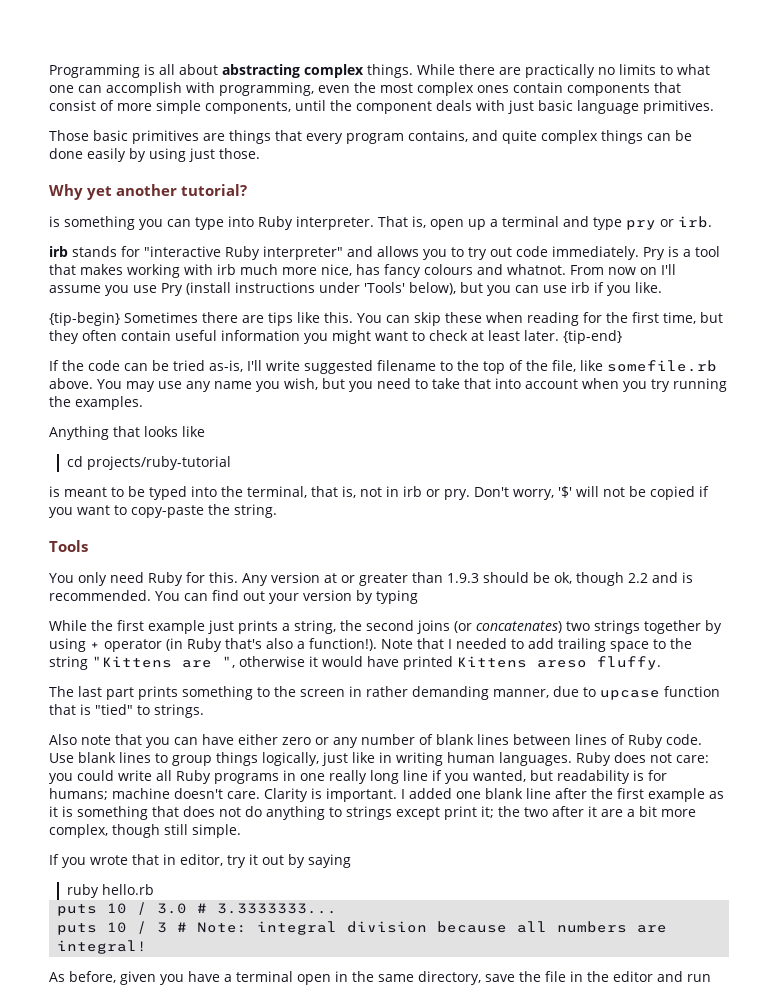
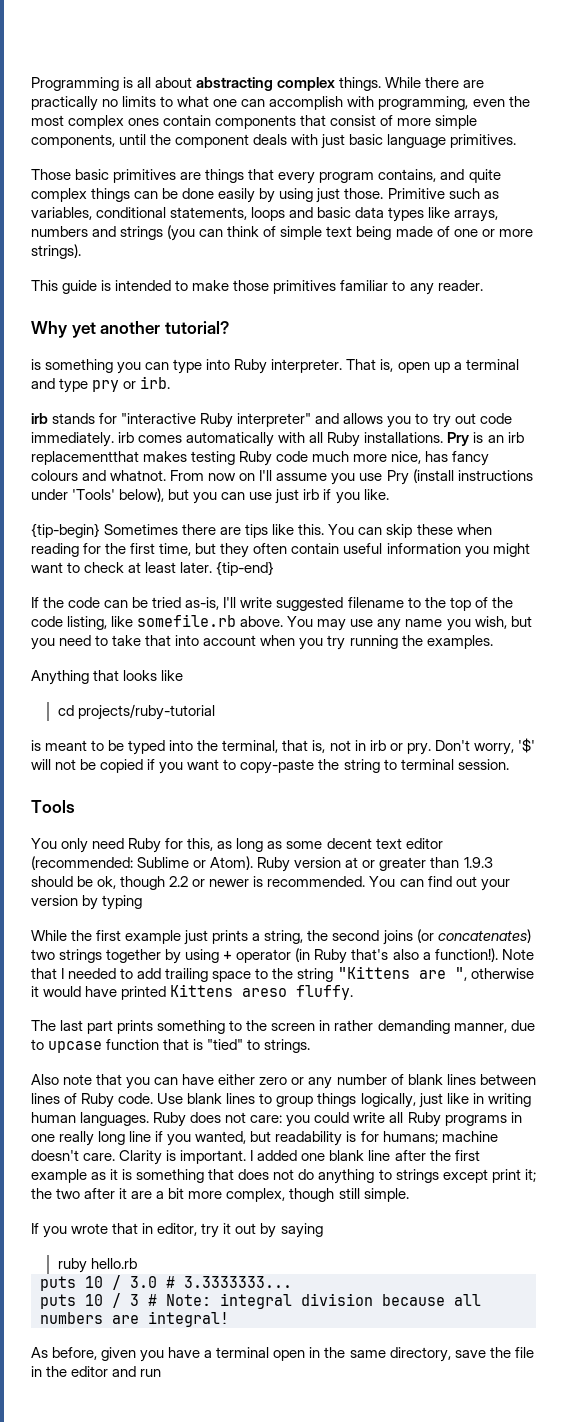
(260, 153) none -> [387,188,499,199] [31,207,499,222] [31,225,533,241] [31,244,81,259] [31,280,483,295] Primitive such as variables, conditional statements, loops and basic data types like arrays, numbers and strings (you can think of simple text being made of one or more strings). // This guide is intended to make those primitives familiar to any reader.
[643,246,720,260] [49,264,236,278] Pry is a tool that makes working with irb -> [118,432,524,447] [31,451,309,466] irb comes automatically with all Ruby installations. Pry is an irb replacementthat makes testing Ruby code
(567, 289) none -> [275,489,300,504] just
[552,360,576,372] file, -> [31,616,108,630] code listing,
[234,504,277,518] string. -> [343,759,509,773] string to terminal session.
[209,572,268,586] this. Any -> [187,838,443,852] [31,856,291,872] this, as long as some decent text editor (recommended: Sublime or Atom). Ruby
[652,572,678,583] and -> [192,879,250,887] or newer

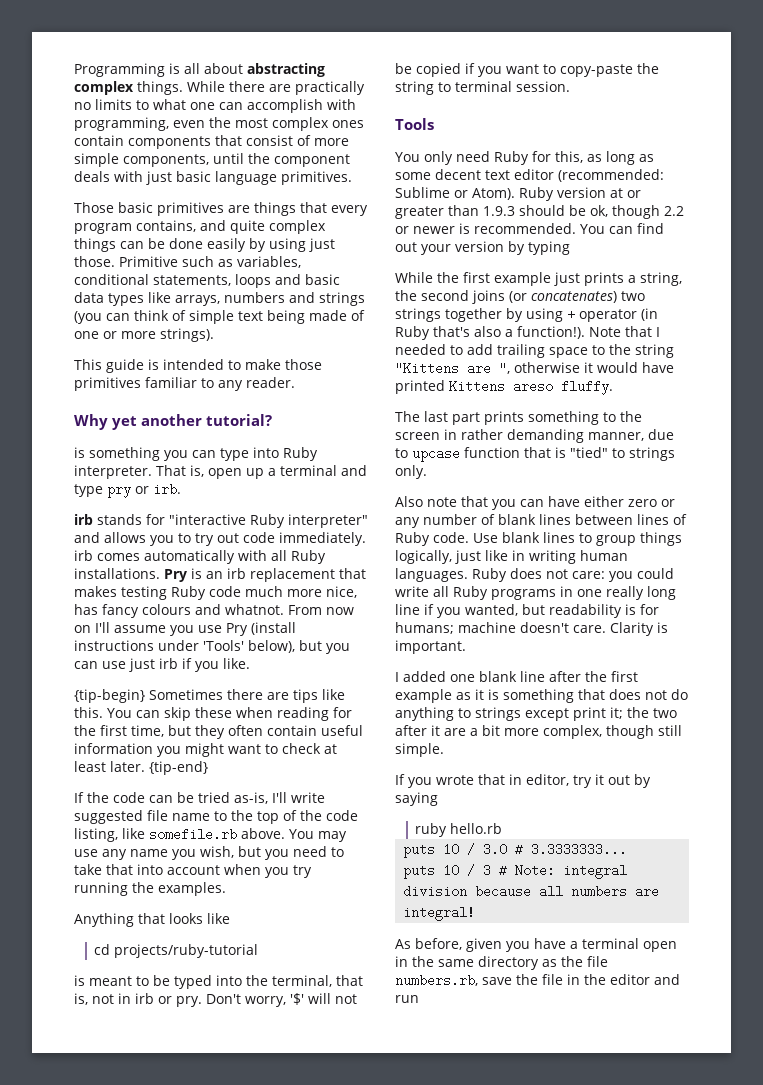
[31,451,139,465] replacementthat -> [250,568,366,582] replacement that
[347,597,404,608] filename -> [147,810,210,821] file name
[264,1039,311,1053] strings. -> [629,447,675,461] [395,465,427,479] strings only.
(247, 1157) none -> (466, 647) //
[389,1347,451,1362] directory, -> [478,956,608,970] [395,974,478,987] directory as the file numbers.rb,

